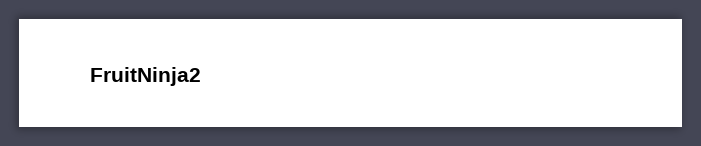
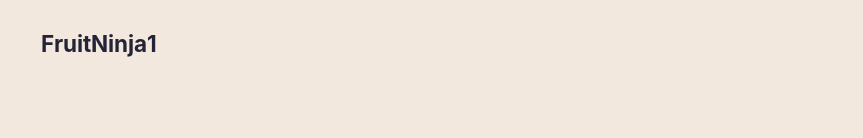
[90,67,201,86] FruitNinja2 -> [41,34,157,57] FruitNinja1

